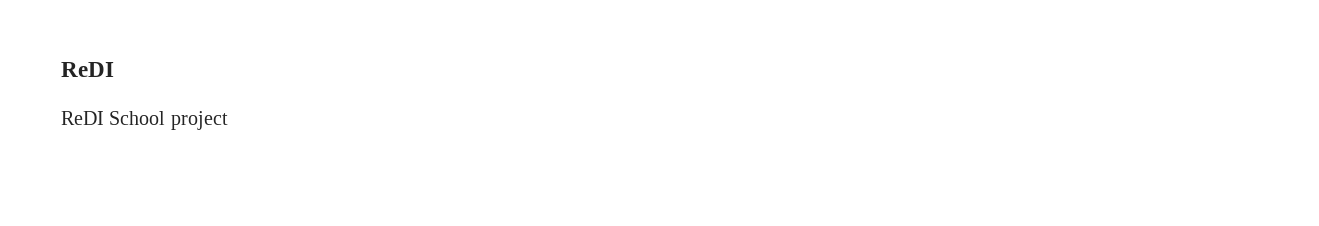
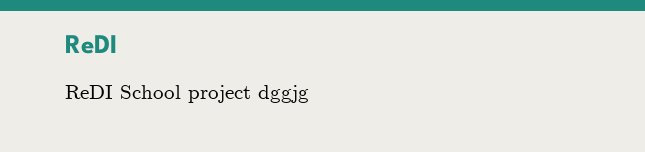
(228, 120) none -> [258,85,309,103] dggjg

